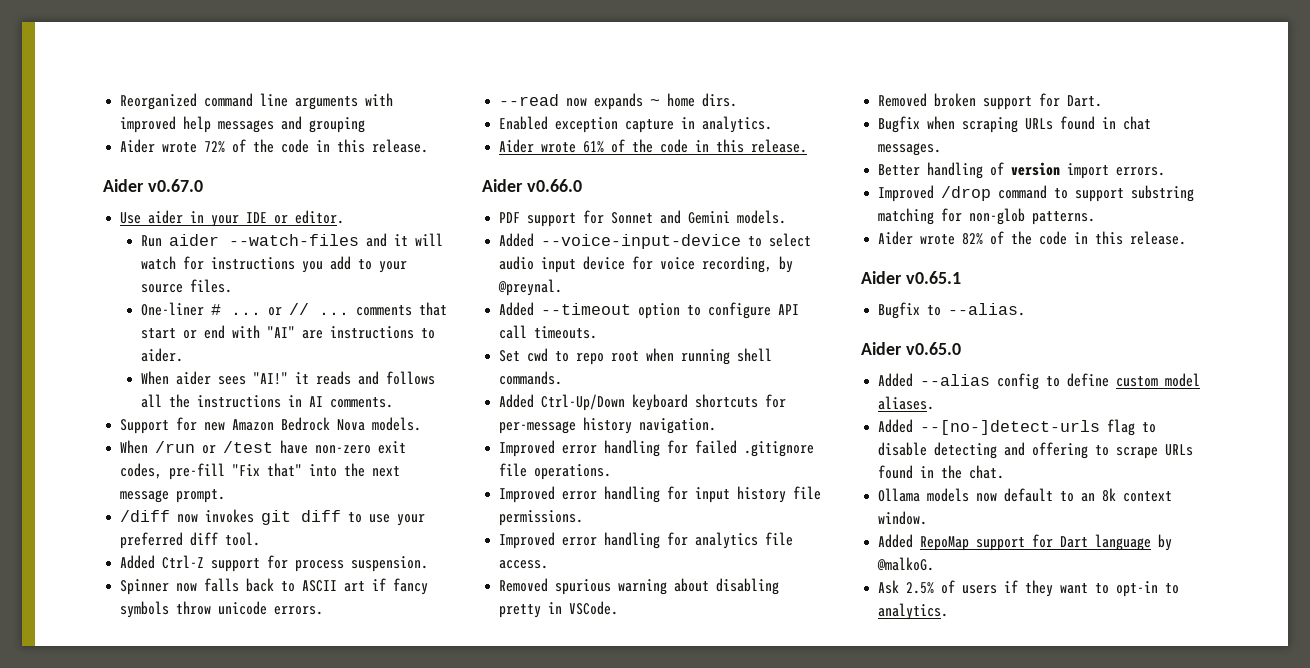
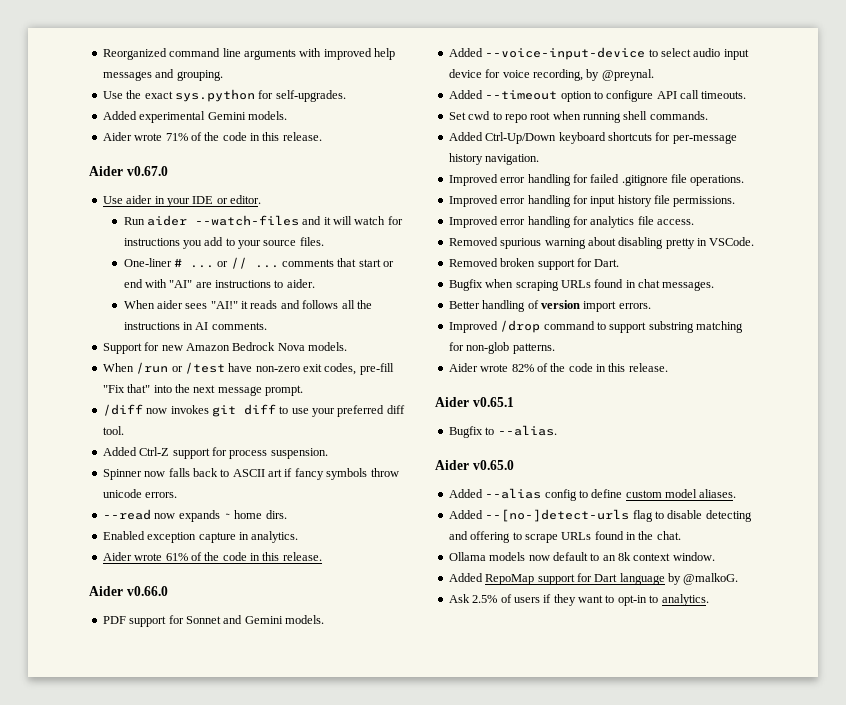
[309,117,366,133] [120,139,226,153] grouping // Aider wrote 72% -> [176,70,223,81] [102,89,346,102] [102,111,287,123] [102,132,188,141] grouping. // Use the exact sys.python for self-upgrades. // Added experimental Gemini models. // Aider wrote 71%

